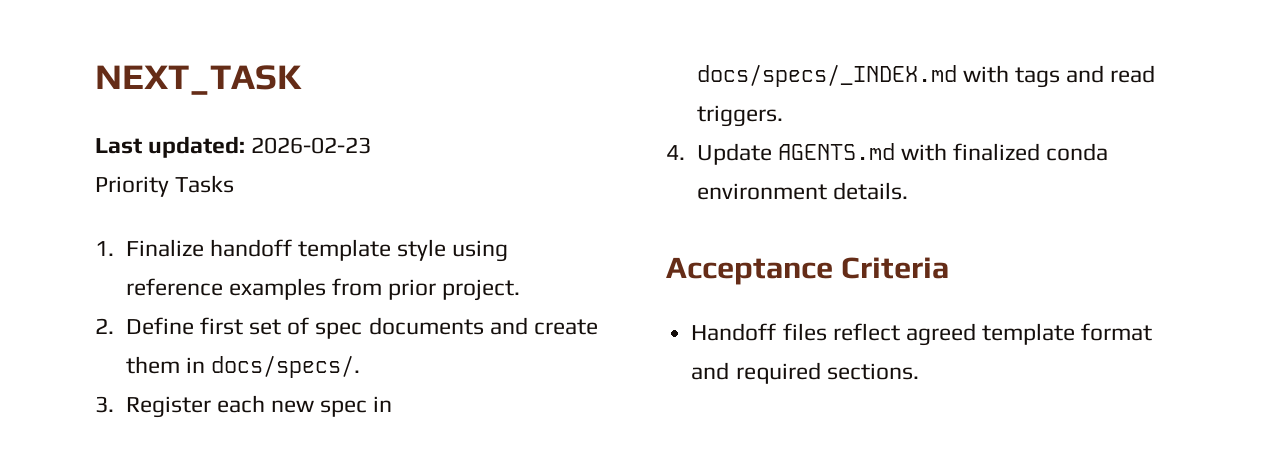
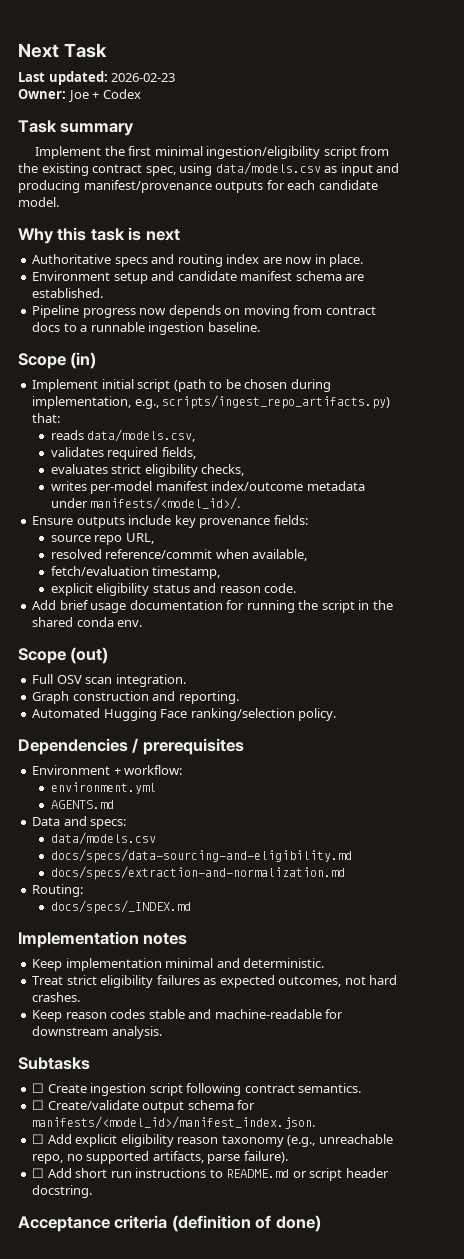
[95,65,302,95] NEXT_TASK -> [18,43,107,58] Next Task
[95,175,235,197] [95,239,509,262] [125,278,521,301] [95,317,598,339] [125,355,360,378] [95,395,393,418] [696,64,1156,88] [696,105,783,127] [666,143,1109,165] [696,182,908,200] [666,257,950,285] [691,323,1153,346] [691,362,919,384] Priority Tasks // 1. Finalize handoff template style using reference examples from prior project. // 2. Define first set of spec documents and create them in docs/specs/. // 3. Register each new spec in docs/specs/_INDEX.md with tags and read triggers. // 4. Update AGENTS.md with finalized conda environment details. // Acceptance Criteria // Handoff files reflect agreed template format and required sections. -> [18,89,141,102] [18,120,135,136] [35,146,390,159] [18,162,400,176] [18,180,378,193] [18,197,59,207] [18,227,180,244] [32,254,364,267] [32,271,365,284] [32,288,104,298] [32,305,376,318] [32,322,260,335] [18,352,97,369] [32,379,331,392] [32,395,391,409] [32,413,61,423] [50,429,196,442] [50,447,196,460] [50,464,245,477] [50,481,365,494] [50,497,241,510] [32,515,308,528] [50,533,154,545] [50,549,308,561] [50,566,221,579] [50,583,297,596] [32,600,393,613] [32,617,143,627] [18,647,109,664] [32,674,186,687] [32,691,239,704] [32,708,337,721] [18,738,244,755] [32,765,183,775] [50,782,156,794] [50,800,114,809] [32,816,127,829] [50,832,156,845] [50,849,352,863] [50,866,345,880] [32,884,84,897] [50,900,191,914] [18,931,188,948] [32,958,325,971] [32,975,398,988] [32,992,81,1002] [32,1009,344,1022] [32,1026,162,1039] [18,1057,90,1070] [32,1083,362,1096] [32,1100,256,1113] [32,1116,316,1129] [32,1134,393,1147] [32,1151,288,1164] [32,1168,389,1181] [32,1185,93,1198] [18,1215,321,1232] Owner: Joe + Codex // Task summary // Implement the first minimal ingestion/eligibility script from the existing contract spec, using data/models.csv as input and producing manifest/provenance outputs for each candidate model. // Why this task is next // Authoritative specs and routing index are now in place. // Environment setup and candidate manifest schema are established. // Pipeline progress now depends on moving from contract docs to a runnable ingestion baseline. // Scope (in) // Implement initial script (path to be chosen during implementation, e.g., scripts/ingest_repo_artifacts.py) that: // reads data/models.csv, // validates required fields, // evaluates strict eligibility checks, // writes per-model manifest index/outcome metadata under manifests/<model_id>/. // Ensure outputs include key provenance fields: // source repo URL, // resolved reference/commit when available, // fetch/evaluation timestamp, // explicit eligibility status and reason code. // Add brief usage documentation for running the script in the shared conda env. // Scope (out) // Full OSV scan integration. // Graph construction and reporting. // Automated Hugging Face ranking/selection policy. // Dependencies / prerequisites // Environment + workflow: // environment.yml // AGENTS.md // Data and specs: // data/models.csv // docs/specs/data-sourcing-and-eligibility.md // docs/specs/extraction-and-normalization.md // Routing: // docs/specs/_INDEX.md // Implementation notes // Keep implementation minimal and deterministic. // Treat strict eligibility failures as expected outcomes, not hard crashes. // Keep reason codes stable and machine-readable for downstream analysis. // Subtasks // ☐ Create ingestion script following contract semantics. // ☐ Create/validate output schema for manifests/<model_id>/manifest_index.json. // ☐ Add explicit eligibility reason taxonomy (e.g., unreachable repo, no supported artifacts, parse failure). // ☐ Add short run instructions to README.md or script header docstring. // Acceptance criteria (definition of done)

